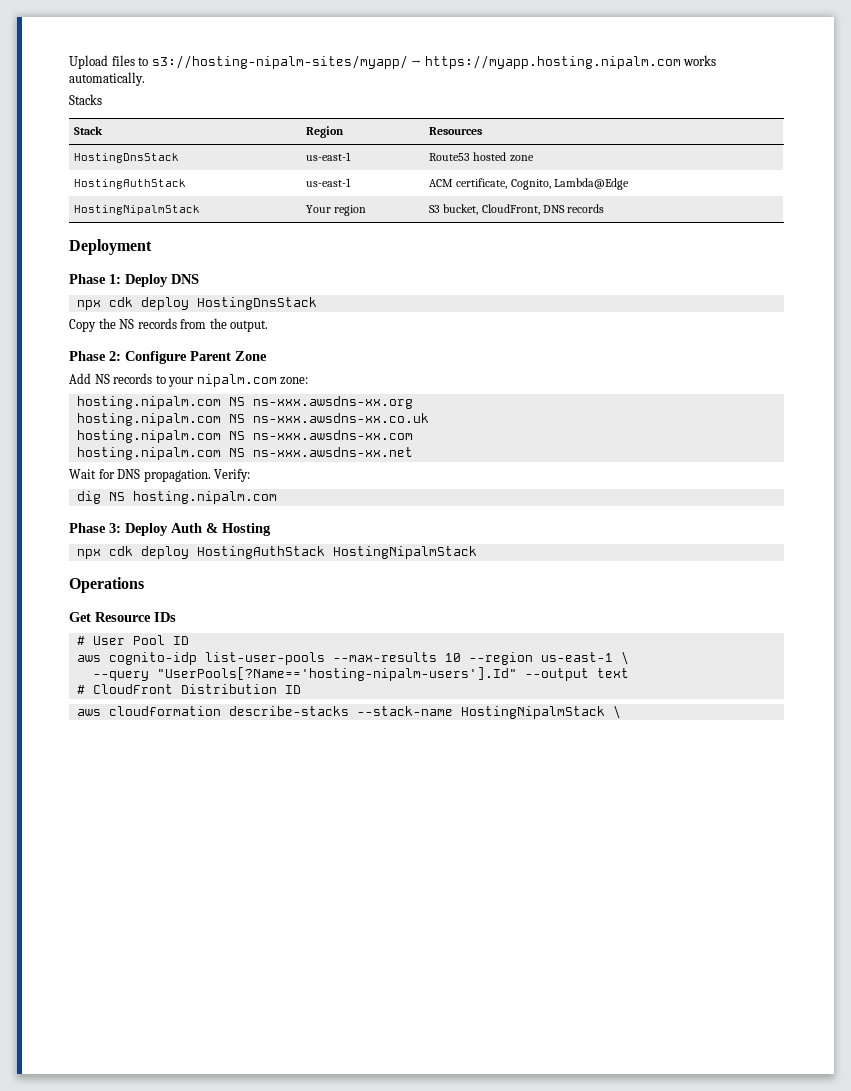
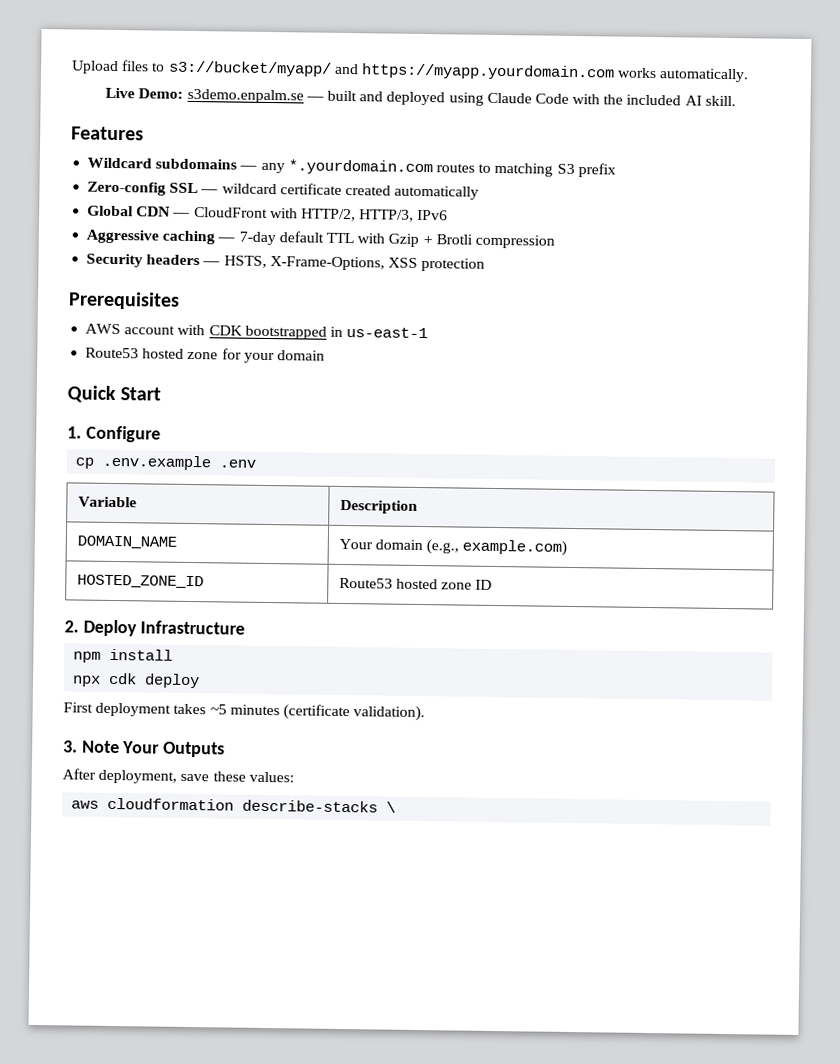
[151,55,681,69] s3://hosting-nipalm-sites/myapp/ → https://myapp.hosting.nipalm.com -> [167,60,615,81] s3://bucket/myapp/ and https://myapp.yourdomain.com
[69,94,102,105] [74,126,104,135] [306,126,345,138] [429,127,483,135] [74,153,180,163] [306,152,352,161] [429,152,534,162] [74,179,187,189] [306,178,352,187] [429,178,629,190] [74,205,201,215] [306,205,367,216] [429,204,604,215] [69,239,152,255] [69,274,199,287] [76,297,317,310] [69,318,269,332] [69,351,267,364] [69,373,309,387] [76,396,413,409] [76,413,429,426] [76,430,413,443] [76,447,413,460] [69,469,251,482] [76,491,277,504] [69,523,271,536] [76,546,477,559] [69,577,144,593] [69,612,176,622] [76,635,189,645] [76,651,629,665] [92,667,629,681] [76,684,301,694] Stacks // Stack | Region | Resources // HostingDnsStack | us-east-1 | Route53 hosted zone // HostingAuthStack | us-east-1 | ACM certificate, Cognito, Lambda@Edge // HostingNipalmStack | Your region | S3 bucket, CloudFront, DNS records // Deployment // Phase 1: Deploy DNS // npx cdk deploy HostingDnsStack // Copy the NS records from the output. // Phase 2: Configure Parent Zone // Add NS records to your nipalm.com zone: // hosting.nipalm.com NS ns-xxx.awsdns-xx.org // hosting.nipalm.com NS ns-xxx.awsdns-xx.co.uk // hosting.nipalm.com NS ns-xxx.awsdns-xx.com // hosting.nipalm.com NS ns-xxx.awsdns-xx.net // Wait for DNS propagation. Verify: // dig NS hosting.nipalm.com // Phase 3: Deploy Auth & Hosting // npx cdk deploy HostingAuthStack HostingNipalmStack // Operations // Get Resource IDs // # User Pool ID // aws cognito-idp list-user-pools --max-results 10 --region us-east-1 \ // --query "UserPools[?Name=='hosting-nipalm-users'].Id" --output text // # CloudFront Distribution ID -> [105,87,736,107] [71,126,144,141] [87,157,616,178] [87,181,480,200] [87,205,449,222] [86,229,555,249] [86,253,486,272] [68,291,180,310] [85,323,429,340] [85,347,325,364] [67,385,162,404] [67,425,161,443] [75,454,257,471] [77,496,137,508] [339,499,418,514] [76,535,177,549] [338,538,568,556] [76,574,204,589] [338,577,493,590] [64,619,246,637] [73,648,174,663] [72,672,201,689] [63,702,426,722] [63,740,226,758] [62,768,294,784] Live Demo: s3demo.enpalm.se — built and deployed using Claude Code with the included AI skill. // Features // Wildcard subdomains — any *.yourdomain.com routes to matching S3 prefix // Zero-config SSL — wildcard certificate created automatically // Global CDN — CloudFront with HTTP/2, HTTP/3, IPv6 // Aggressive caching — 7-day default TTL with Gzip + Brotli compression // Security headers — HSTS, X-Frame-Options, XSS protection // Prerequisites // AWS account with CDK bootstrapped in us-east-1 // Route53 hosted zone for your domain // Quick Start // 1. Configure // cp .env.example .env // Variable | Description // DOMAIN_NAME | Your domain (e.g., example.com) // HOSTED_ZONE_ID | Route53 hosted zone ID // 2. Deploy Infrastructure // npm install // npx cdk deploy // First deployment takes ~5 minutes (certificate validation). // 3. Note Your Outputs // After deployment, save these values:
[356,706,605,719] --stack-name HostingNipalmStack -> (379, 806) none

